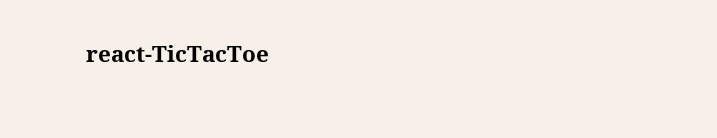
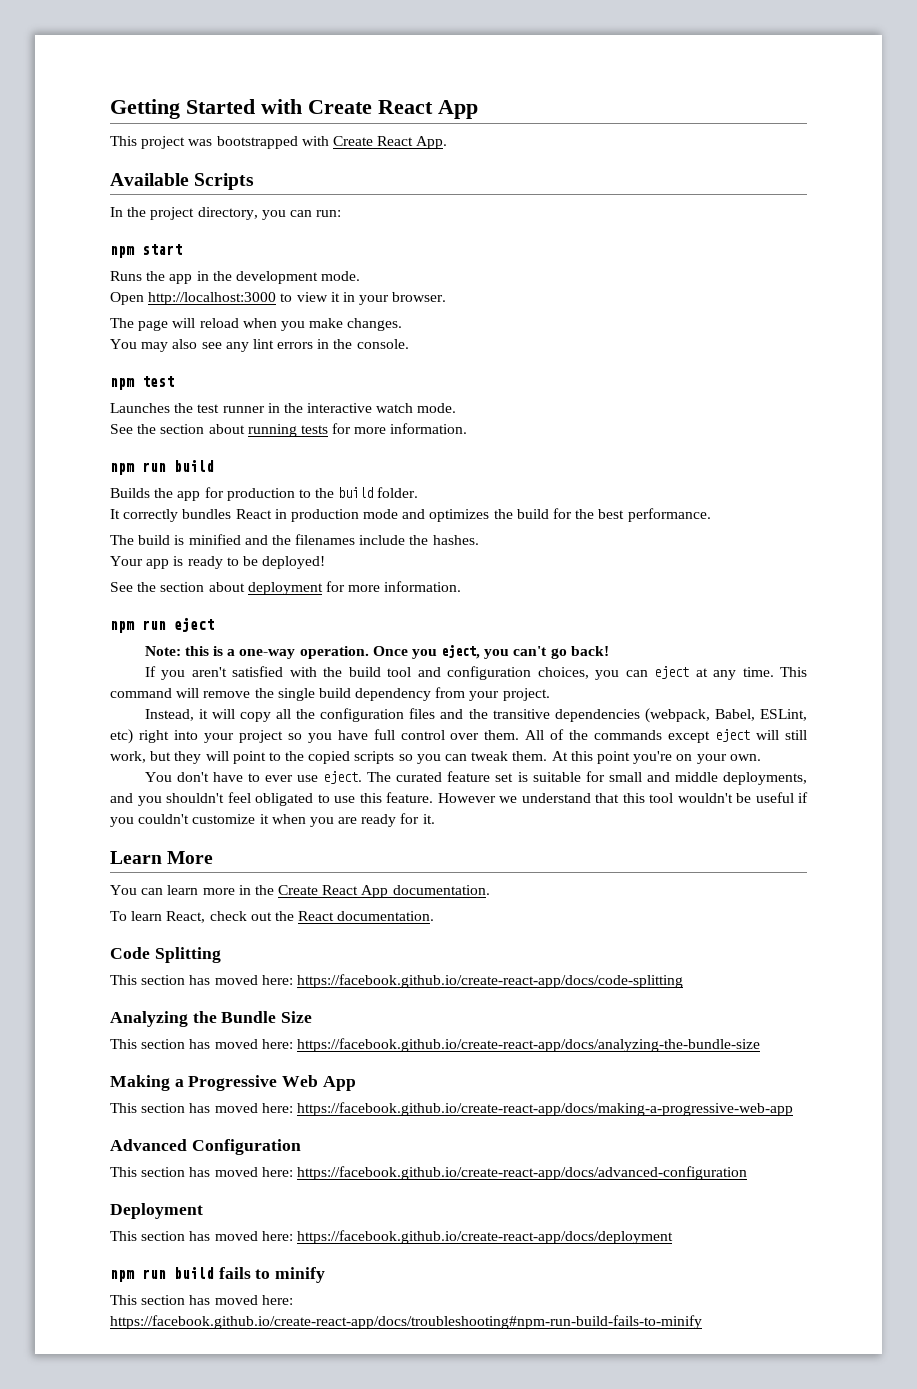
[86,45,269,62] react-TicTacToe -> [110,99,478,119] [110,136,448,149] [110,173,255,190] [110,207,342,220] [110,244,182,258] [110,271,361,284] [110,292,447,305] [110,318,403,331] [110,339,409,352] [110,376,174,390] [110,403,457,413] [110,423,468,437] [110,460,214,475] [110,487,419,501] [110,508,711,522] [110,534,479,545] [110,556,326,569] [110,581,462,595] [110,617,214,633] [144,645,609,659] [144,666,807,680] [110,687,550,701] [144,708,807,723] [110,729,807,744] [110,751,761,764] [144,771,807,785] [110,792,808,806] [110,813,435,827] [110,851,214,864] [110,885,490,898] [110,911,435,923] [110,947,221,963] [110,974,683,988] [110,1011,313,1027] [110,1038,760,1052] [110,1075,356,1091] [110,1102,793,1116] [110,1139,301,1155] [110,1166,747,1180] [110,1203,203,1219] [110,1230,673,1244] [110,1267,326,1283] [110,1295,293,1305] [110,1315,702,1329] Getting Started with Create React App // This project was bootstrapped with Create React App. // Available Scripts // In the project directory, you can run: // npm start // Runs the app in the development mode. // Open http://localhost:3000 to view it in your browser. // The page will reload when you make changes. // You may also see any lint errors in the console. // npm test // Launches the test runner in the interactive watch mode. // See the section about running tests for more information. // npm run build // Builds the app for production to the build folder. // It correctly bundles React in production mode and optimizes the build for the best performance. // The build is minified and the filenames include the hashes. // Your app is ready to be deployed! // See the section about deployment for more information. // npm run eject // Note: this is a one-way operation. Once you eject, you can't go back! // If you aren't satisfied with the build tool and configuration choices, you can eject at any time. This command will remove the single build dependency from your project. // Instead, it will copy all the configuration files and the transitive dependencies (webpack, Babel, ESLint, etc) right into your project so you have full control over them. All of the commands except eject will still work, but they will point to the copied scripts so you can tweak them. At this point you're on your own. // You don't have to ever use eject. The curated feature set is suitable for small and middle deployments, and you shouldn't feel obligated to use this feature. However we understand that this tool wouldn't be useful if you couldn't customize it when you are ready for it. // Learn More // You can learn more in the Create React App documentation. // To learn React, check out the React documentation. // Code Splitting // This section has moved here: https://facebook.github.io/create-react-app/docs/code-splitting // Analyzing the Bundle Size // This section has moved here: https://facebook.github.io/create-react-app/docs/analyzing-the-bundle-size // Making a Progressive Web App // This section has moved here: https://facebook.github.io/create-react-app/docs/making-a-progressive-web-app // Advanced Configuration // This section has moved here: https://facebook.github.io/create-react-app/docs/advanced-configuration // Deployment // This section has moved here: https://facebook.github.io/create-react-app/docs/deployment // npm run build fails to minify // This section has moved here: https://facebook.github.io/create-react-app/docs/troubleshooting#npm-run-build-fails-to-minify

